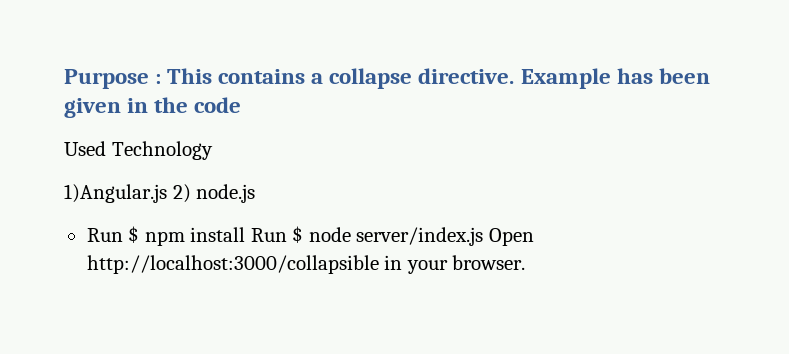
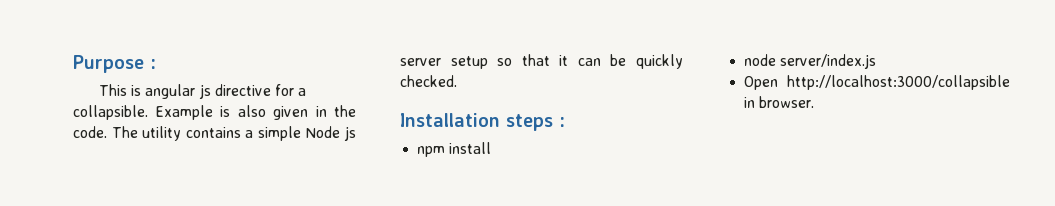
[167,68,710,89] [64,97,242,118] [64,141,213,160] [64,184,256,203] [86,226,140,243] This contains a collapse directive. Example has been given in the code // Used Technology // 1)Angular.js 2) node.js // Run $ -> [99,84,307,99] [73,105,356,120] [73,126,356,141] [400,54,683,69] [400,75,457,87] [400,113,565,131] // This is angular js directive for a collapsible. Example is also given in the code. The utility contains a simple Node js server setup so that it can be quickly checked. // Installation steps : //
[250,226,304,243] Run $ -> (492, 148) //
(484, 236) none -> (877, 61) //
[406,260,448,274] your -> (756, 102) none

